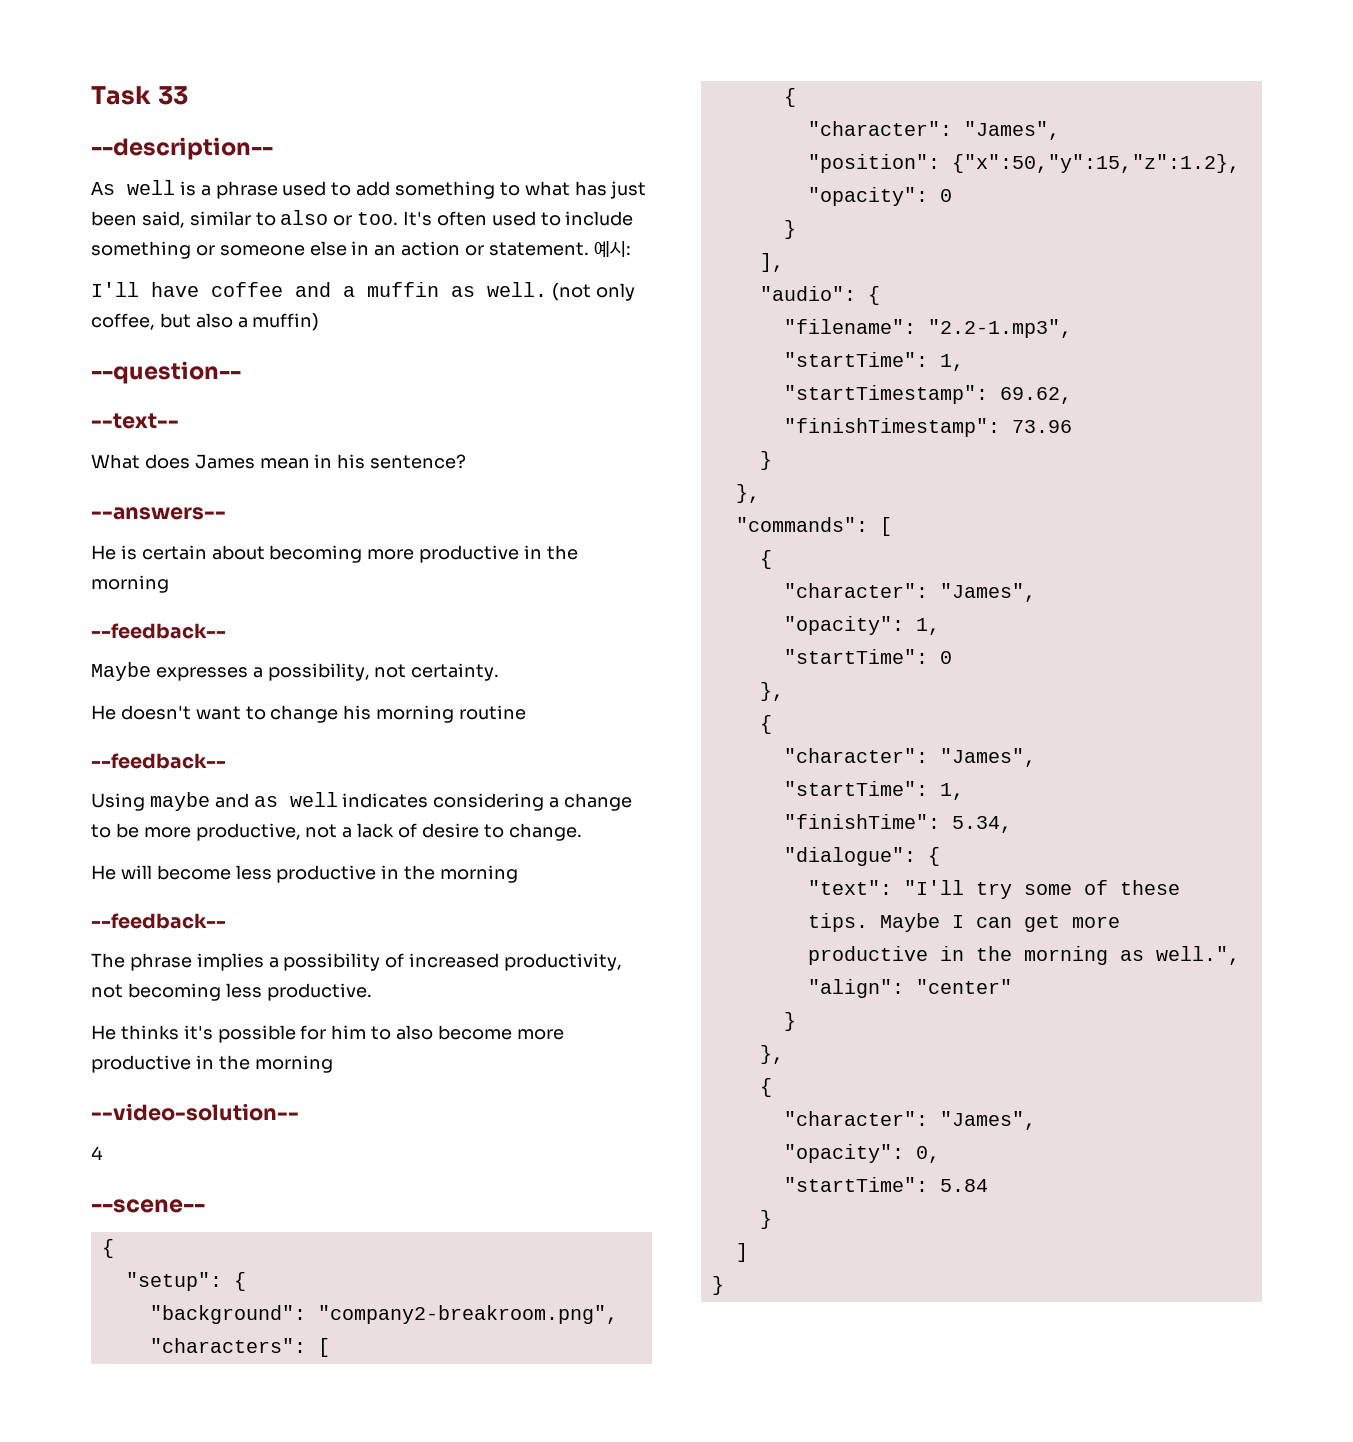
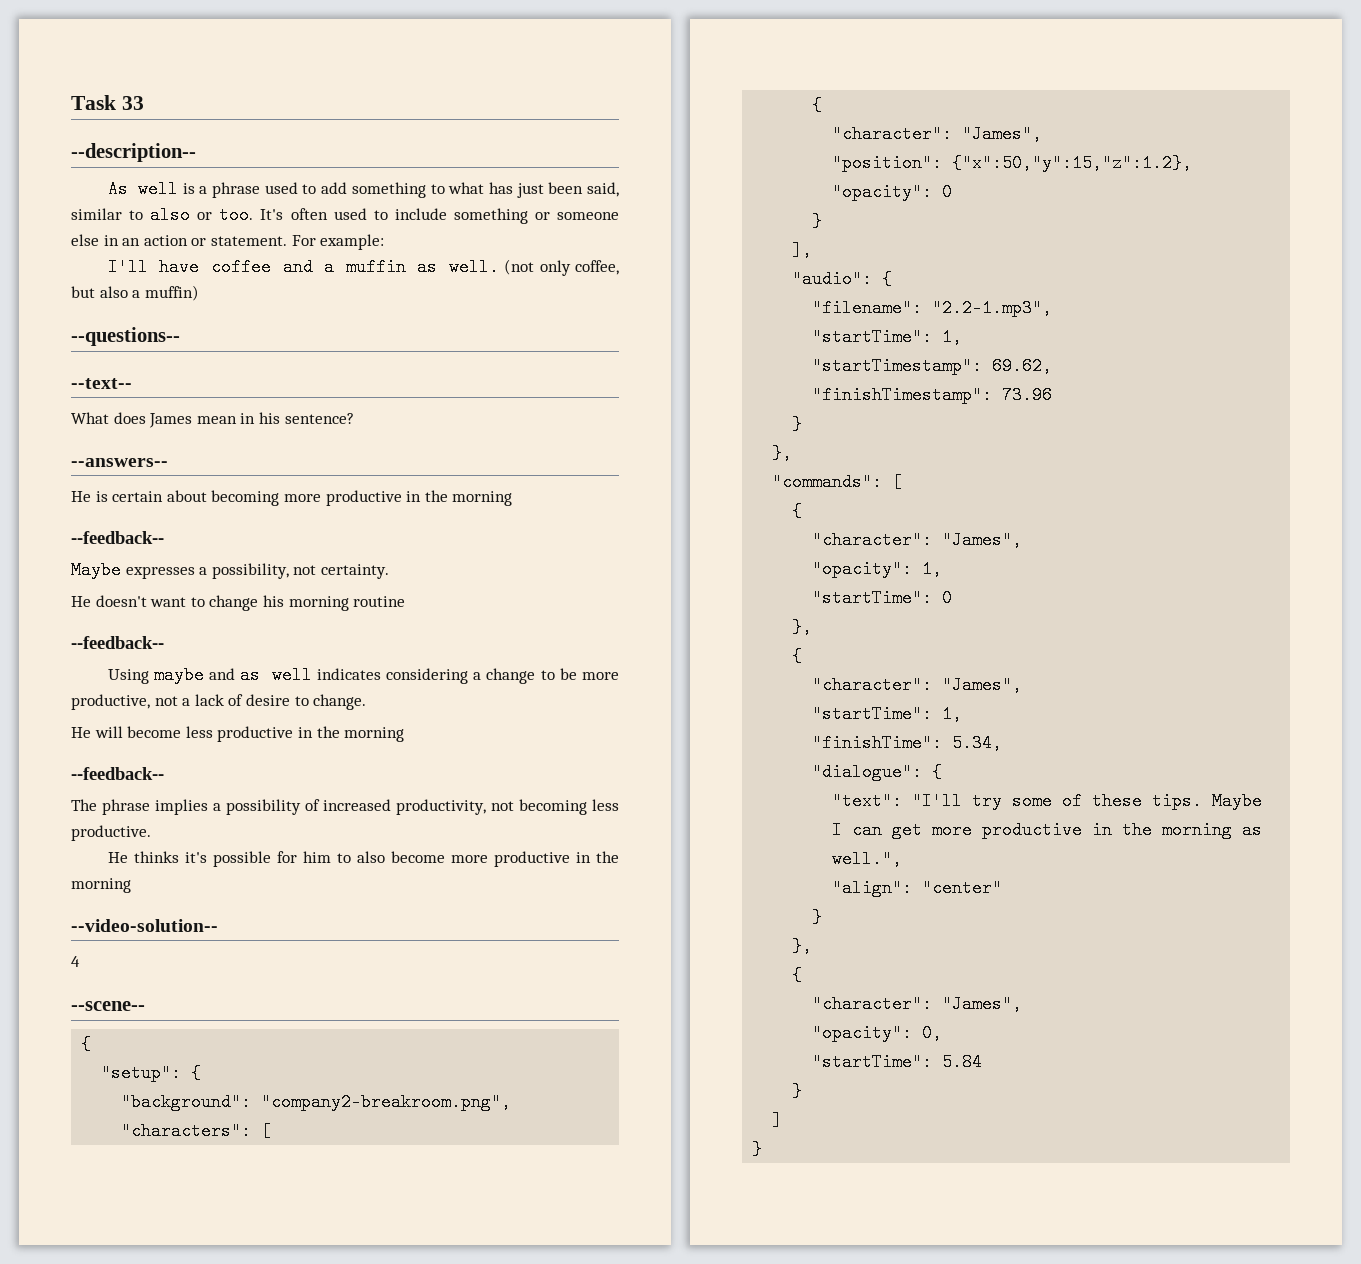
[593,241,631,257] 예시: -> [291,234,385,250] For example:
[91,361,241,384] --question-- -> [71,327,180,346] --questions--

